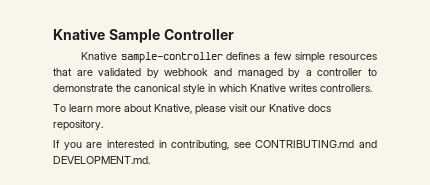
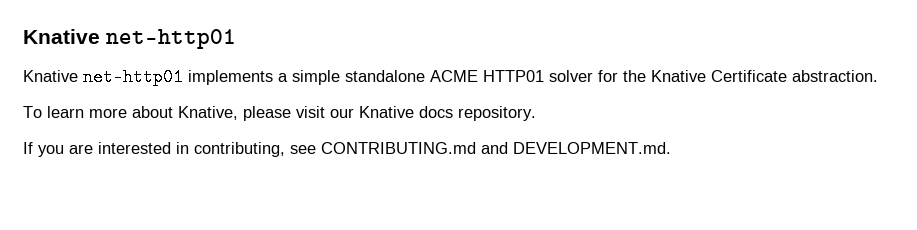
[53,28,234,43] [80,52,377,63] [53,68,377,78] [53,84,372,94] Knative Sample Controller // Knative sample-controller defines a few simple resources that are validated by webhook and managed by a controller to demonstrate the canonical style in which Knative writes controllers. -> [23,29,236,49] [23,68,878,86] Knative net-http01 // Knative net-http01 implements a simple standalone ACME HTTP01 solver for the Knative Certificate abstraction.

